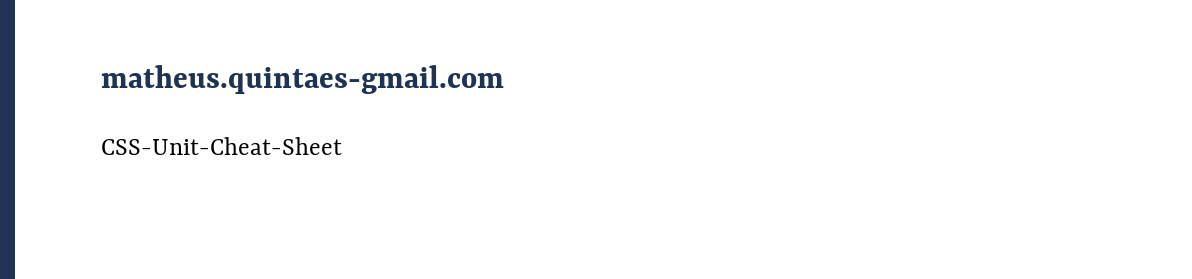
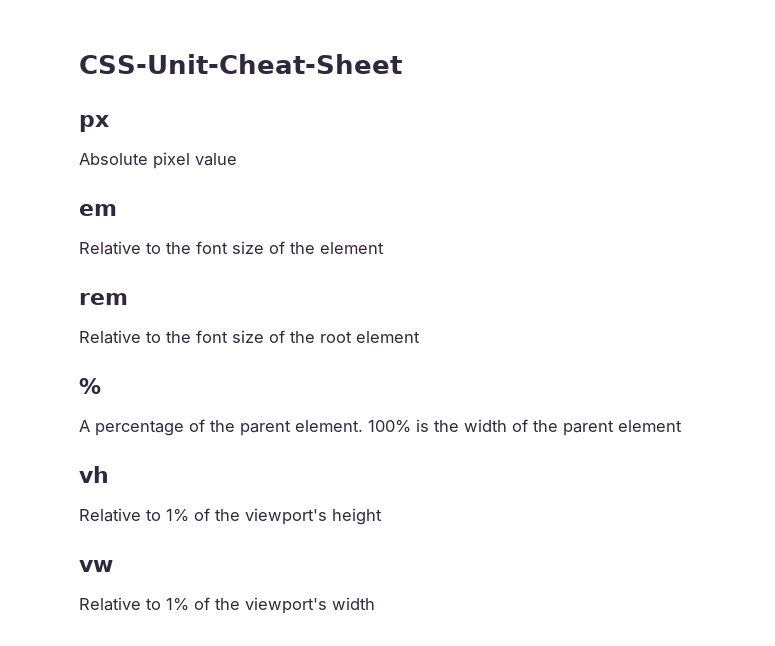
[101,65,504,94] [101,137,342,155] matheus.quintaes-gmail.com // CSS-Unit-Cheat-Sheet -> [79,54,402,74] [79,115,109,132] [79,152,237,169] [79,204,117,216] [79,241,384,255] [79,293,128,305] [79,330,420,344] [79,378,101,394] [79,419,682,436] [79,466,109,483] [79,508,382,525] [79,560,113,572] [79,597,375,614] CSS-Unit-Cheat-Sheet // px // Absolute pixel value // em // Relative to the font size of the element // rem // Relative to the font size of the root element // % // A percentage of the parent element. 100% is the width of the parent element // vh // Relative to 1% of the viewport's height // vw // Relative to 1% of the viewport's width

